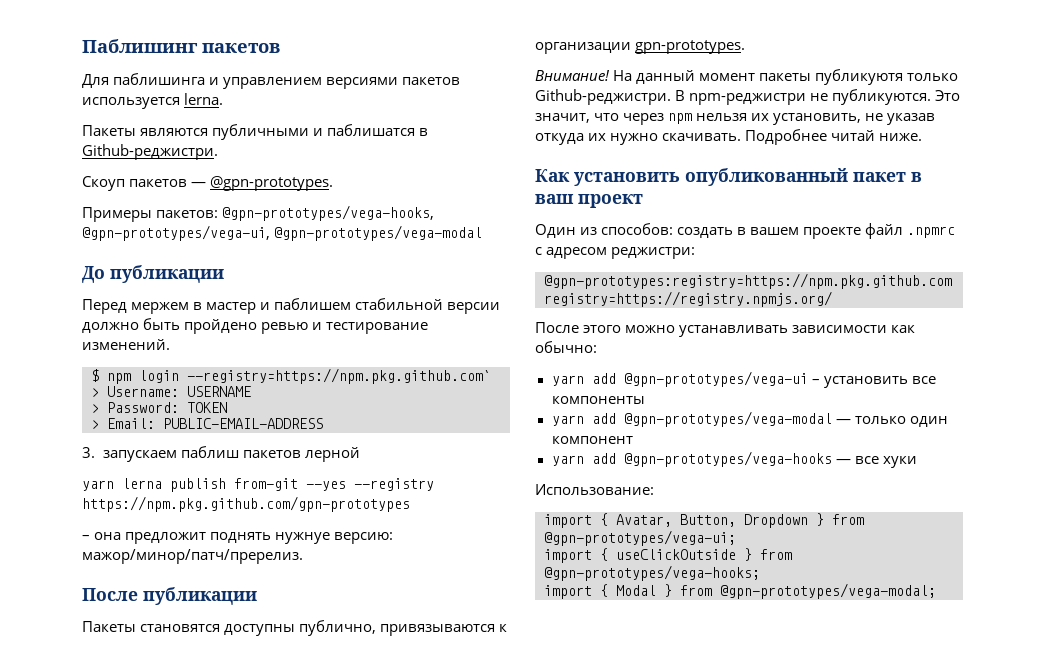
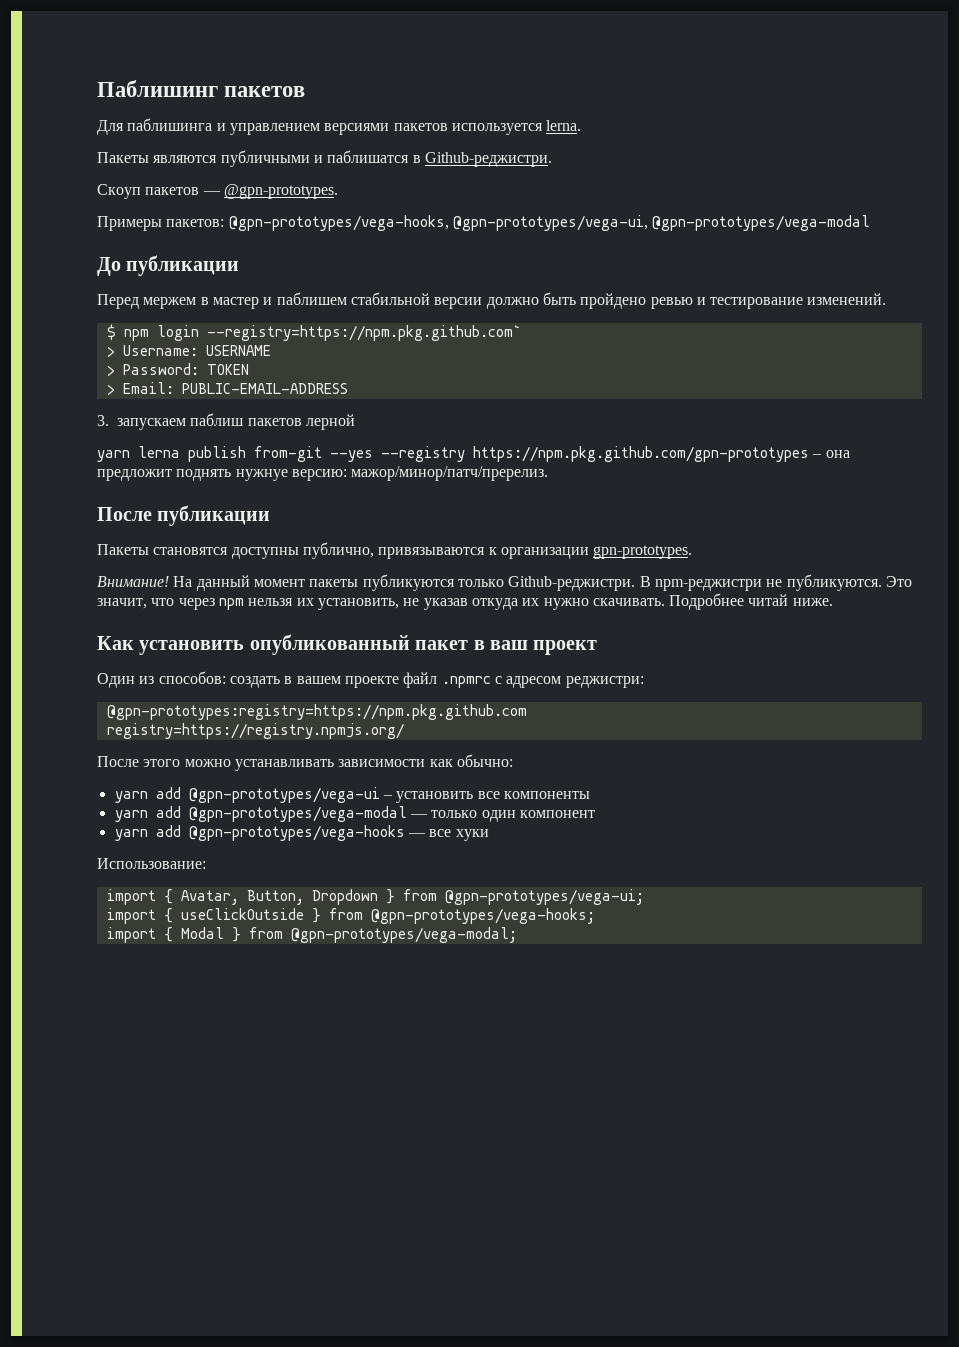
(410, 504) // -> (809, 454) none
[815,69,904,85] публикуютя -> [362,574,455,591] публикуются

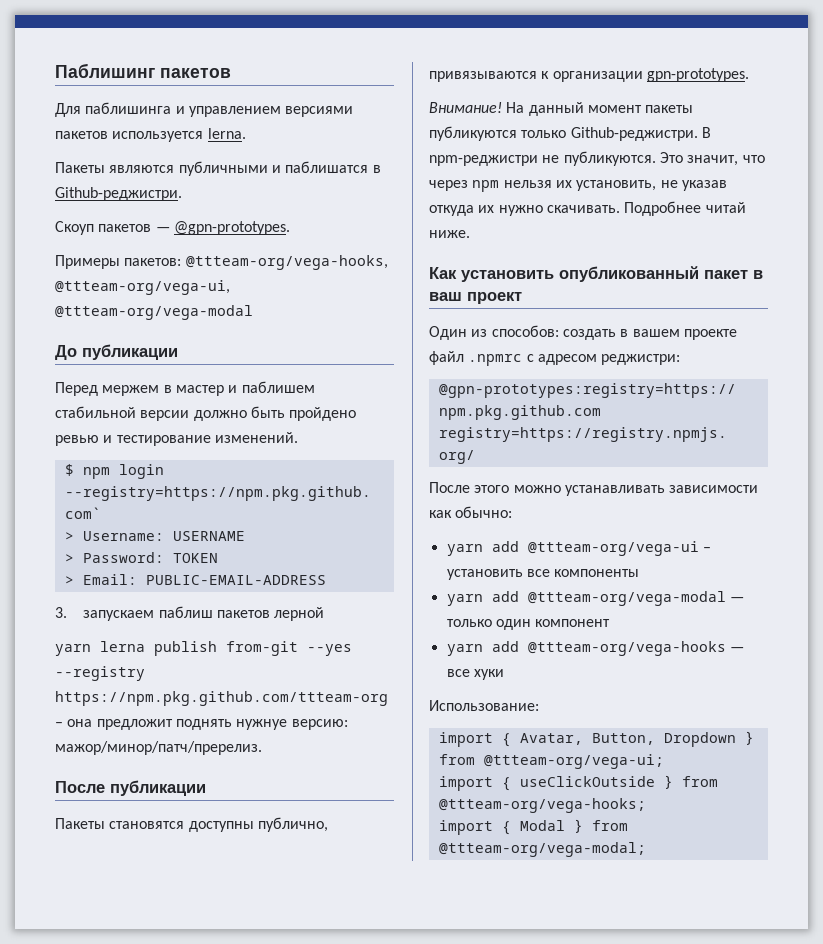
[228,215,871,231] @gpn-prototypes/vega-hooks, @gpn-prototypes/vega-ui, @gpn-prototypes/vega-modal -> [185,255,388,270] [55,280,230,295] [55,305,253,320] @ttteam-org/vega-hooks, @ttteam-org/vega-ui, @ttteam-org/vega-modal
[473,446,809,462] https://npm.pkg.github.com/gpn-prototypes -> [55,691,388,706] https://npm.pkg.github.com/ttteam-org
[188,787,380,803] @gpn-prototypes/vega-ui -> [527,541,699,556] @ttteam-org/vega-ui
[188,806,407,822] @gpn-prototypes/vega-modal -> [527,591,726,606] @ttteam-org/vega-modal
[188,825,405,841] @gpn-prototypes/vega-hooks -> [527,641,726,656] @ttteam-org/vega-hooks
[444,889,644,905] @gpn-prototypes/vega-ui; -> [483,754,664,769] @ttteam-org/vega-ui;
[370,908,595,924] @gpn-prototypes/vega-hooks; -> [438,798,646,813] @ttteam-org/vega-hooks;
[290,927,517,943] @gpn-prototypes/vega-modal; -> [438,842,646,857] @ttteam-org/vega-modal;

